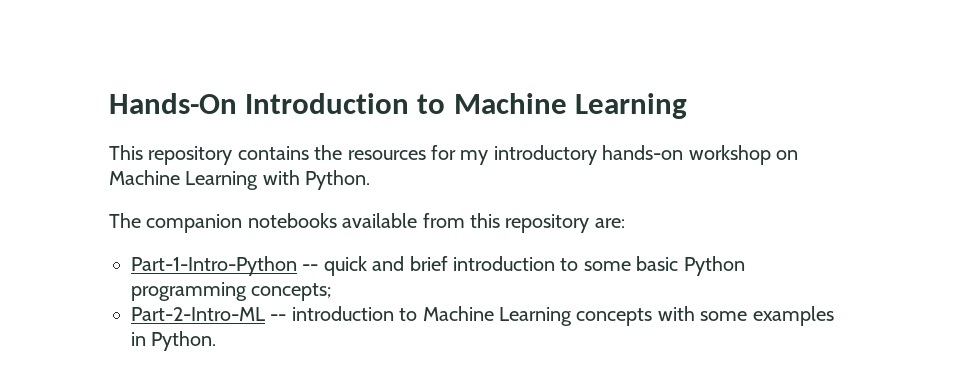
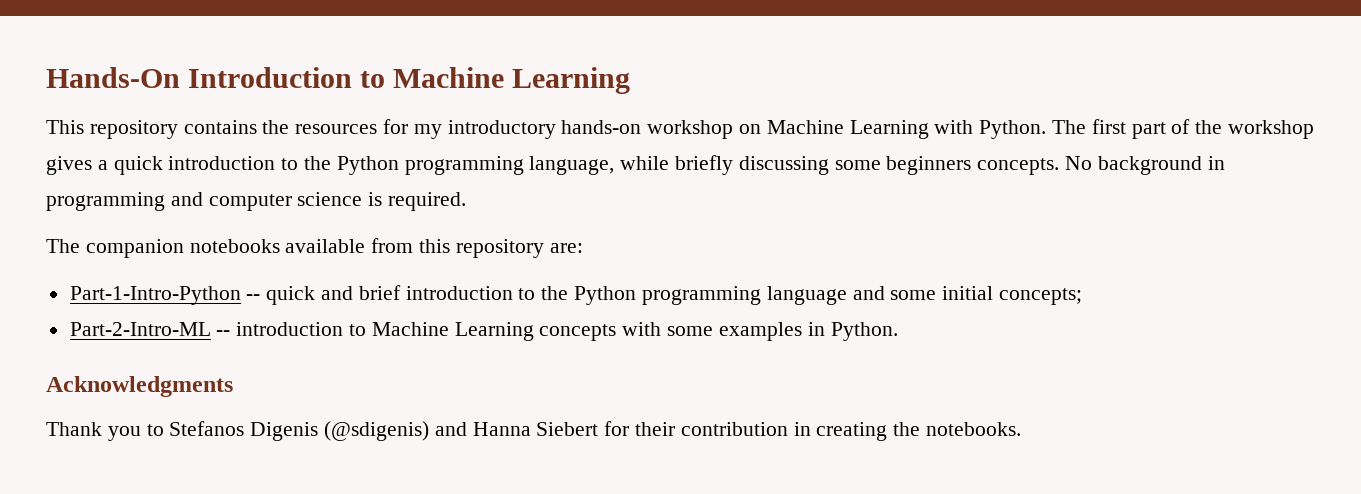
(371, 180) none -> [1052,119,1315,139] [46,155,1225,175] [46,192,467,211] The first part of the workshop gives a quick introduction to the Python programming language, while briefly discussing some beginners concepts. No background in programming and computer science is required.
[583,256,745,276] [131,282,247,301] some basic Python programming -> [541,286,994,305] the Python programming language and some initial
(217, 341) none -> [46,376,233,397] [46,421,1022,441] // Acknowledgments // Thank you to Stefanos Digenis (@sdigenis) and Hanna Siebert for their contribution in creating the notebooks.

